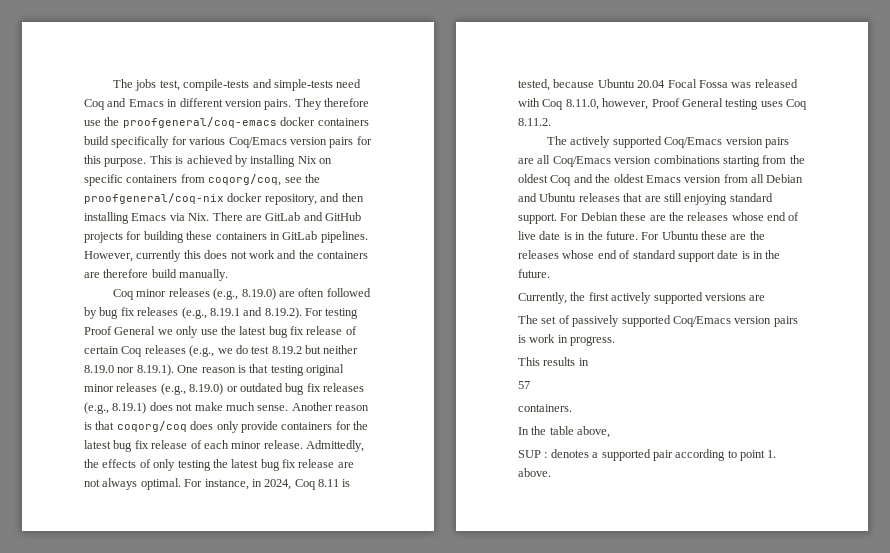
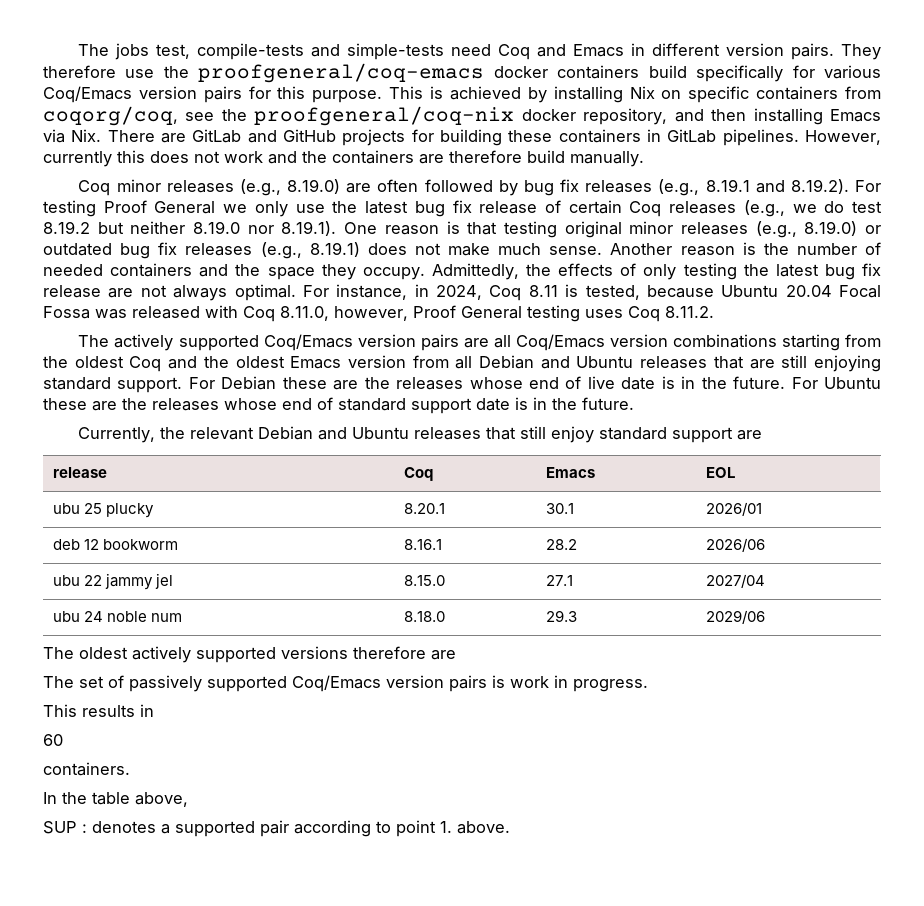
[95,421,368,433] [84,440,303,452] that coqorg/coq does only provide containers for the latest bug fix release of each minor release. -> [763,242,881,255] [43,263,425,280] the number of needed containers and the space they occupy.
[588,292,609,301] first -> [190,426,763,443] [53,467,108,478] [404,467,434,481] [546,467,596,478] [706,467,736,478] [53,503,155,518] [404,503,446,514] [546,503,575,514] [706,502,763,516] [53,539,179,550] [404,539,443,550] [546,539,578,550] [706,538,766,552] [53,573,174,590] [404,575,446,586] [546,575,574,586] [706,574,766,588] [53,611,183,622] [404,611,446,622] [546,610,578,622] [706,610,766,624] [43,647,128,659] relevant Debian and Ubuntu releases that still enjoy standard support are // release | Coq | Emacs | EOL // ubu 25 plucky | 8.20.1 | 30.1 | 2026/01 // deb 12 bookworm | 8.16.1 | 28.2 | 2026/06 // ubu 22 jammy jel | 8.15.0 | 27.1 | 2027/04 // ubu 24 noble num | 8.18.0 | 29.3 | 2029/06 // The oldest
(746, 297) none -> [353,646,426,659] therefore
[518,381,530,389] 57 -> [43,734,63,746] 60

